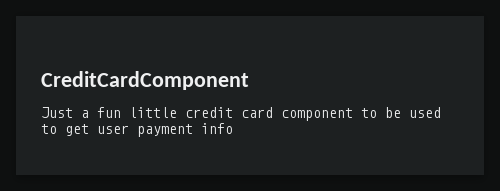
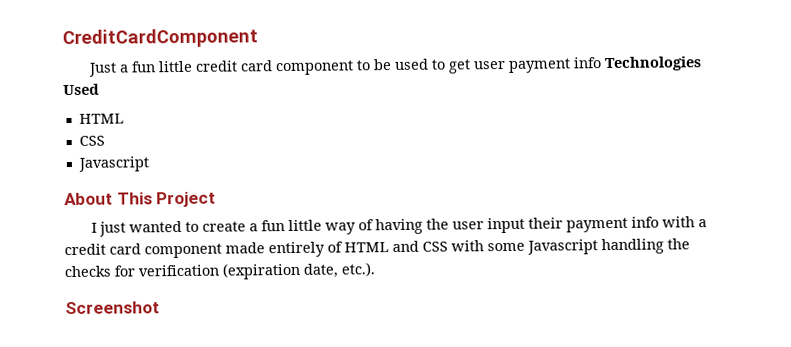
(233, 128) none -> [604,56,703,72] [63,83,100,96] [78,113,124,124] [78,135,105,146] [77,156,149,172] [64,191,217,208] [91,216,708,237] [64,238,690,259] [64,262,375,280] [65,301,160,315] Technologies Used // HTML // CSS // Javascript // About This Project // I just wanted to create a fun little way of having the user input their payment info with a credit card component made entirely of HTML and CSS with some Javascript handling the checks for verification (expiration date, etc.). // Screenshot

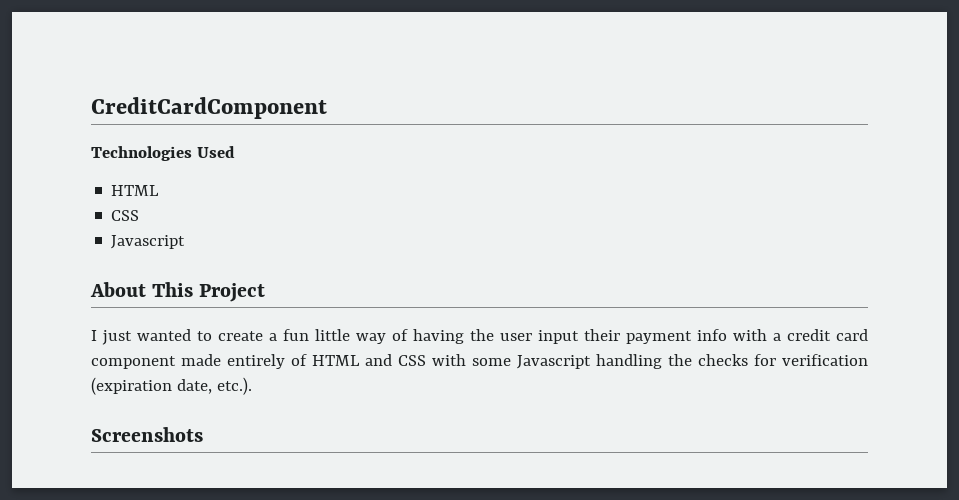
[88,57,603,77] Just a fun little credit card component to be used to get user payment info -> (327, 108) none
[65,301,160,315] Screenshot -> [91,427,203,442] Screenshots

